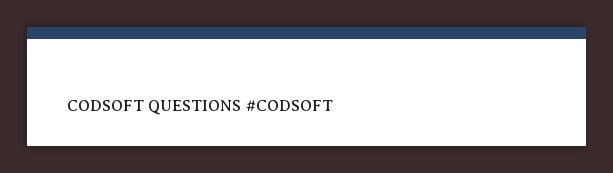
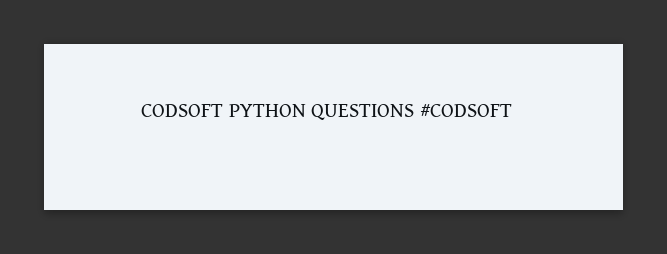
(144, 105) none -> [228,104,306,117] PYTHON

